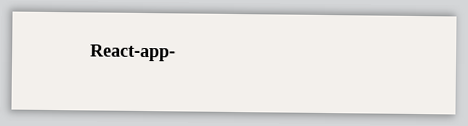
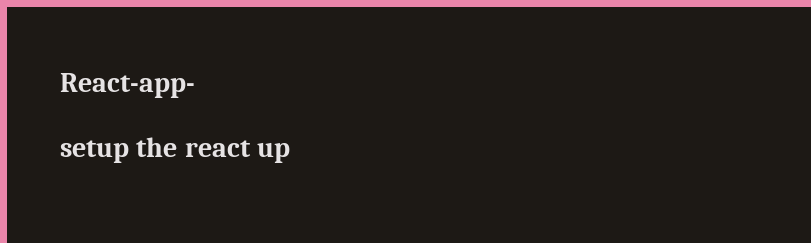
(176, 53) none -> [60,137,291,163] // setup the react up

